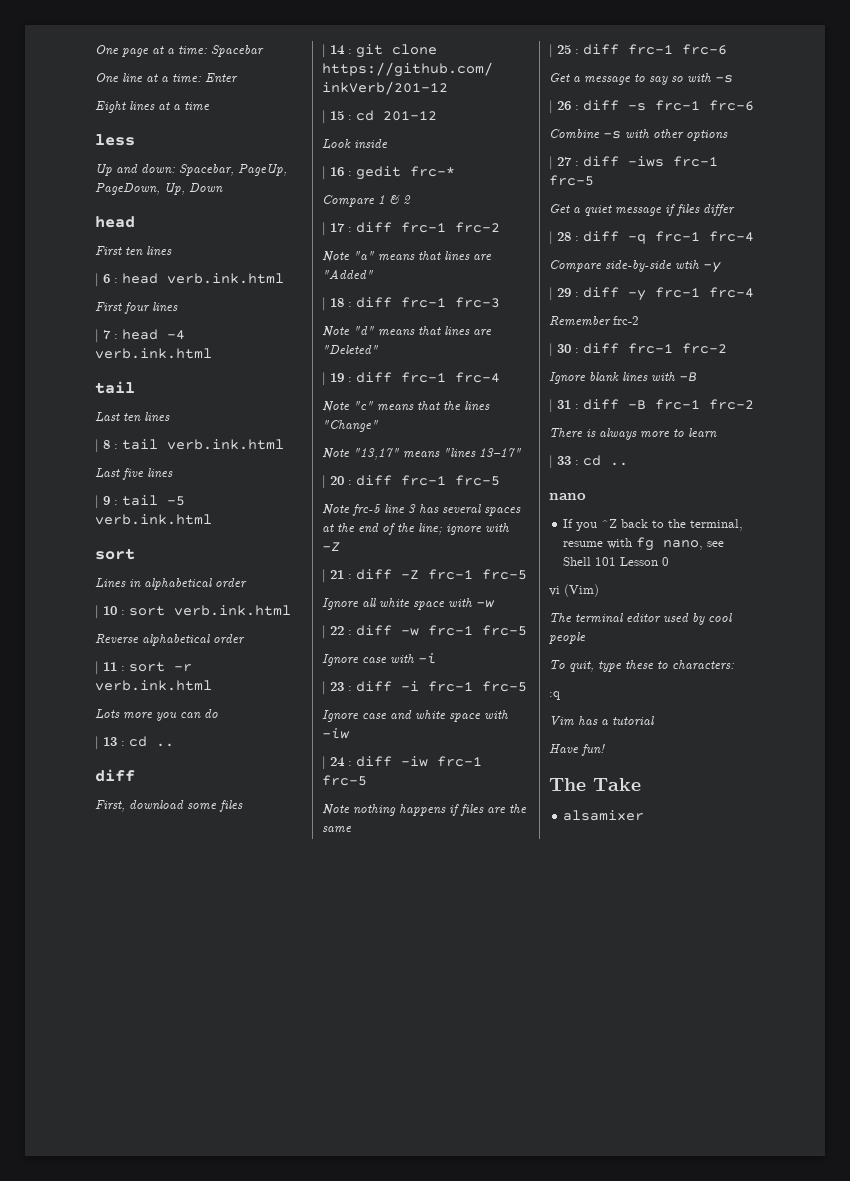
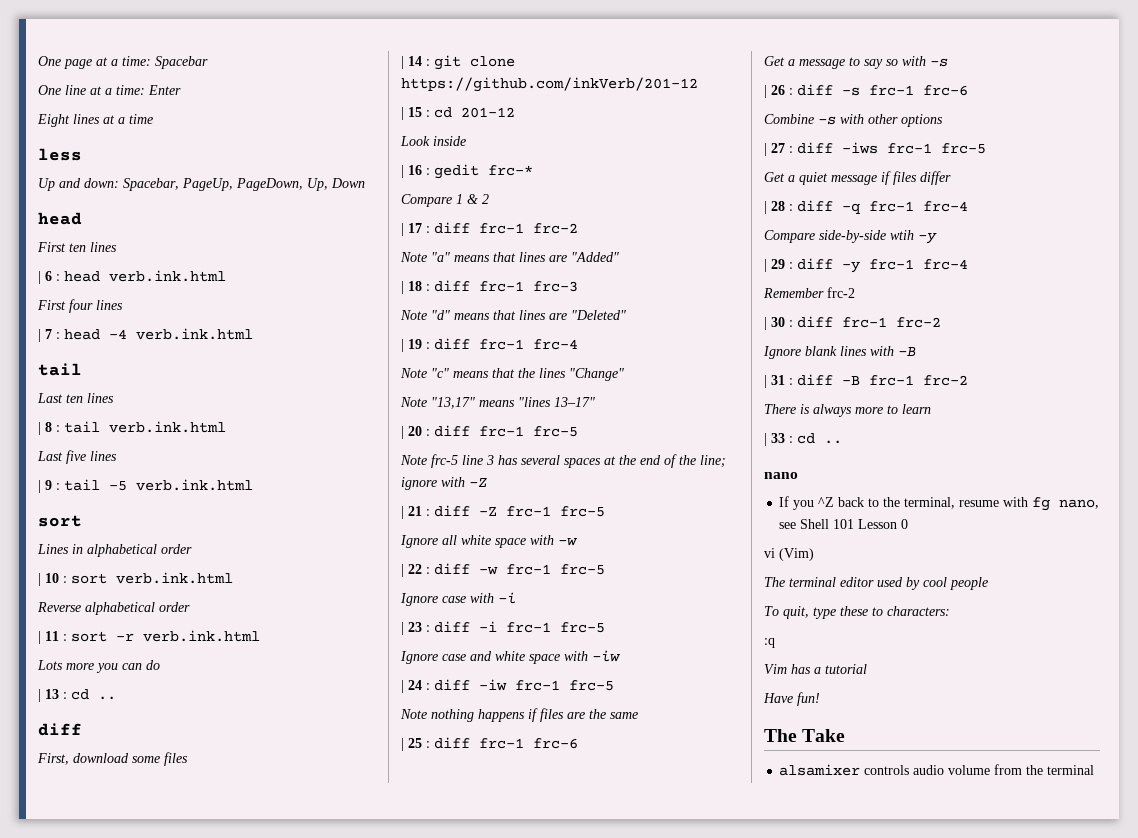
(645, 815) none -> [864,764,1095,775] controls audio volume from the terminal

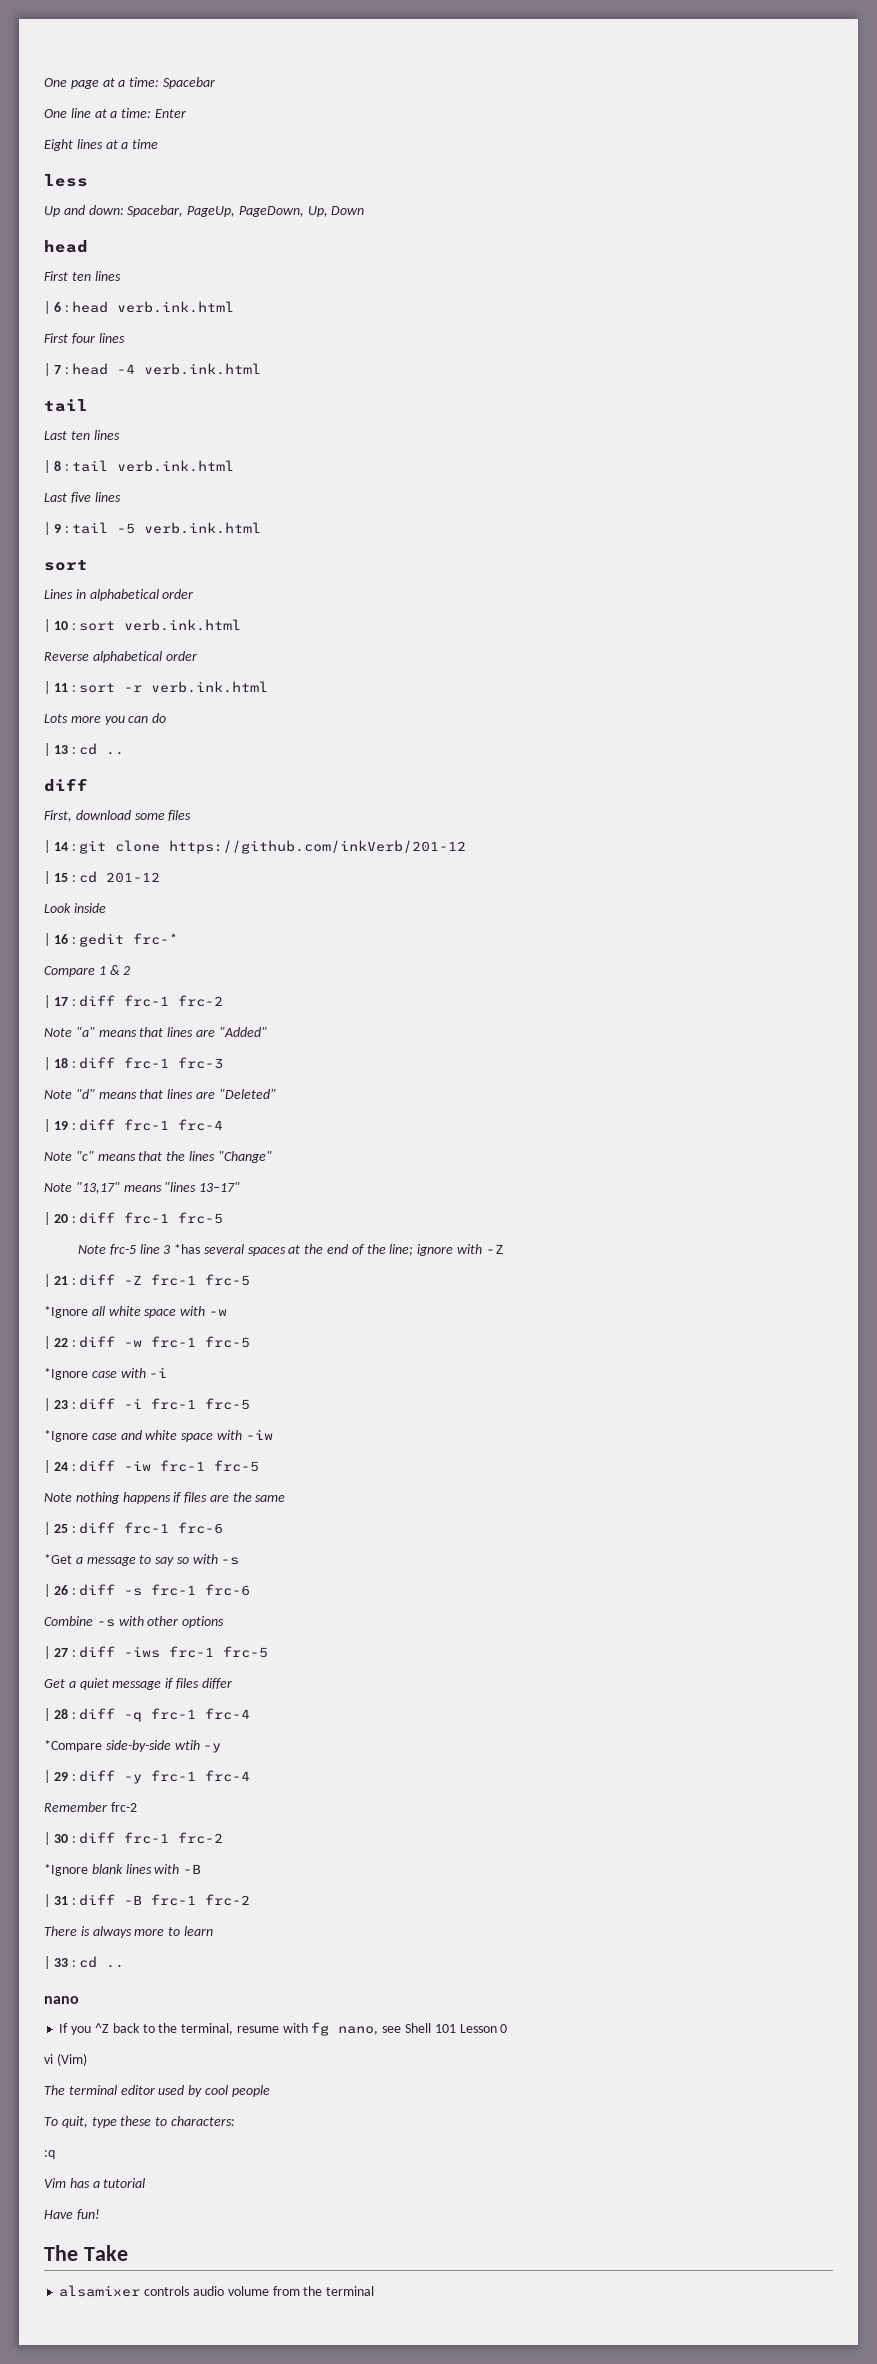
[498,455,518,465] has -> [174,1244,201,1254] *has
[400,535,438,548] Ignore -> [44,1306,88,1318] *Ignore
[400,593,438,606] Ignore -> [44,1368,88,1380] *Ignore
[400,651,438,664] Ignore -> [44,1430,88,1442] *Ignore
[764,56,785,66] Get -> [44,1554,72,1564] *Get
[764,230,815,243] Compare -> [44,1740,102,1752] *Compare
[763,346,801,359] Ignore -> [44,1864,88,1876] *Ignore

